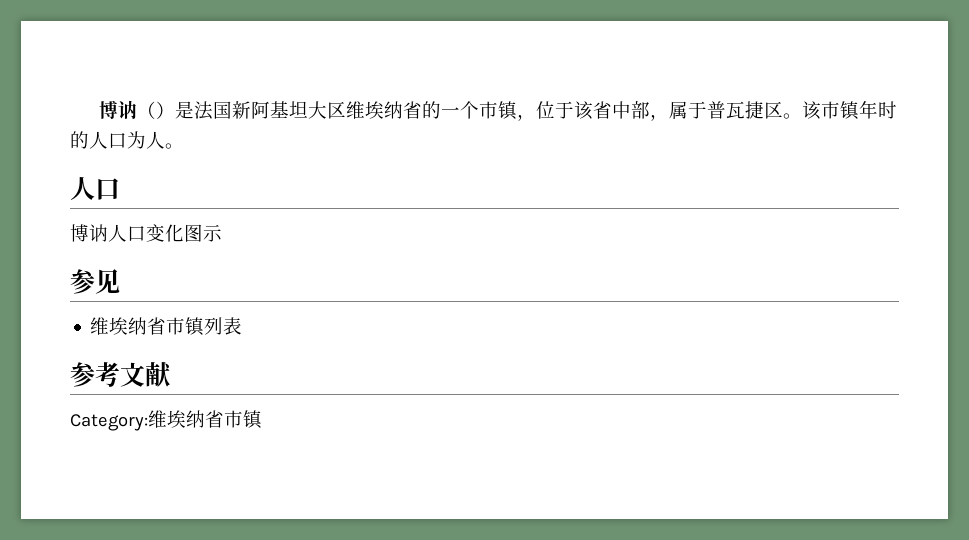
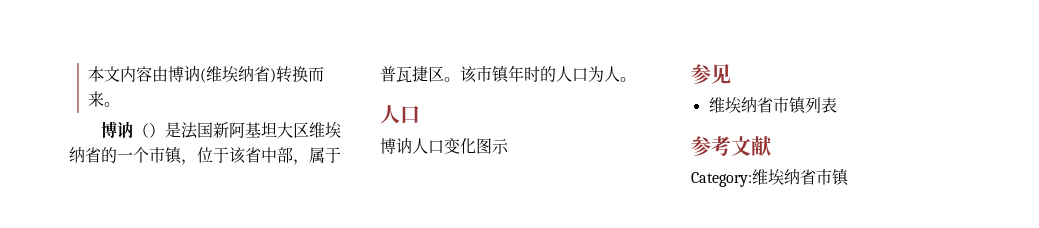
(98, 109) none -> [87,65,324,83] [87,91,120,107] 本文内容由博讷(维埃纳省)转换而来。 //

